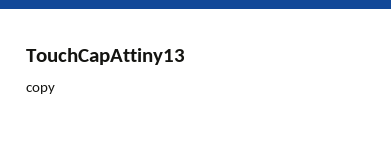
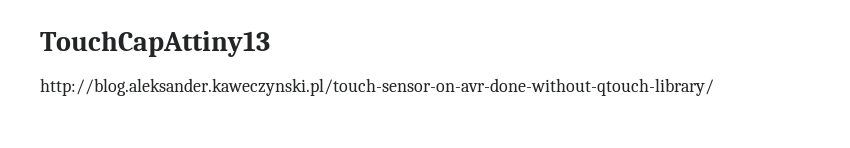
[26,85,55,94] copy -> [40,78,714,96] http://blog.aleksander.kaweczynski.pl/touch-sensor-on-avr-done-without-qtouch-library/

